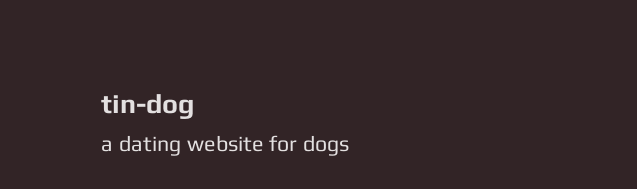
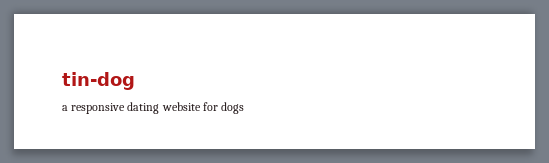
(113, 146) none -> [71,103,126,114] responsive

